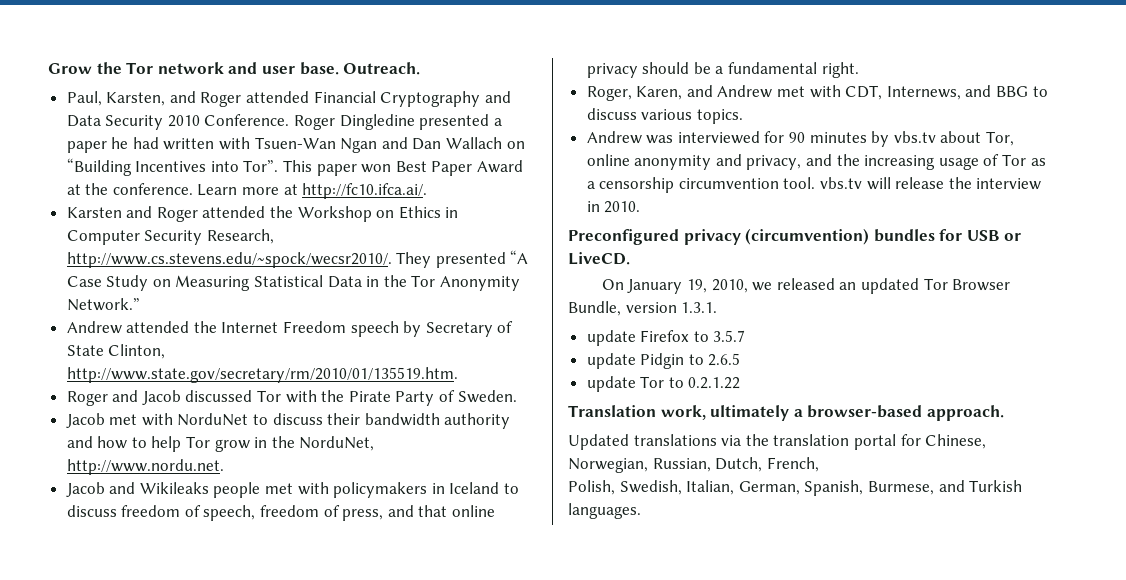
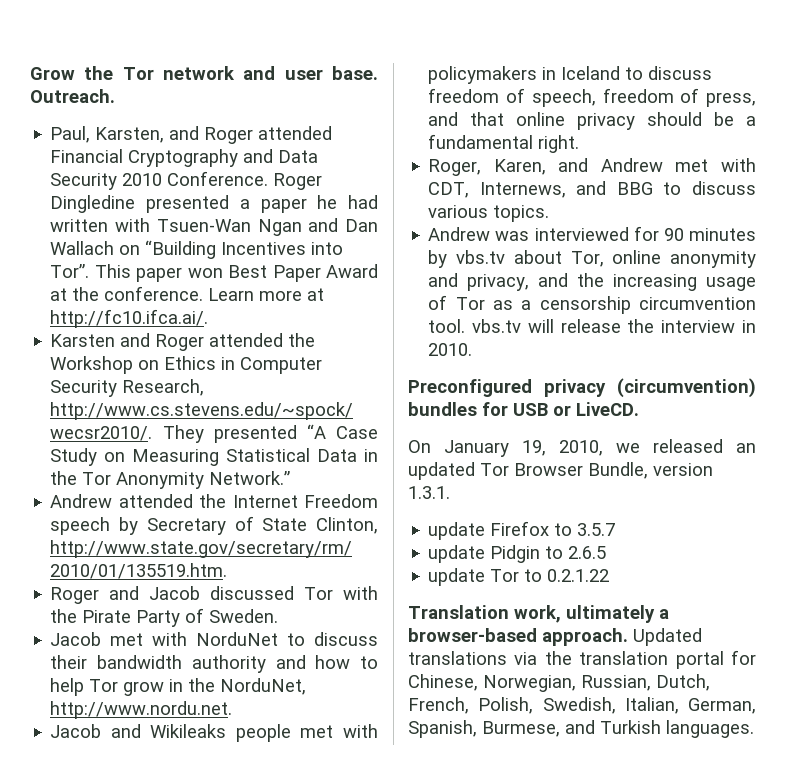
(1004, 413) // -> (628, 637) none
(819, 464) // -> (469, 705) none

